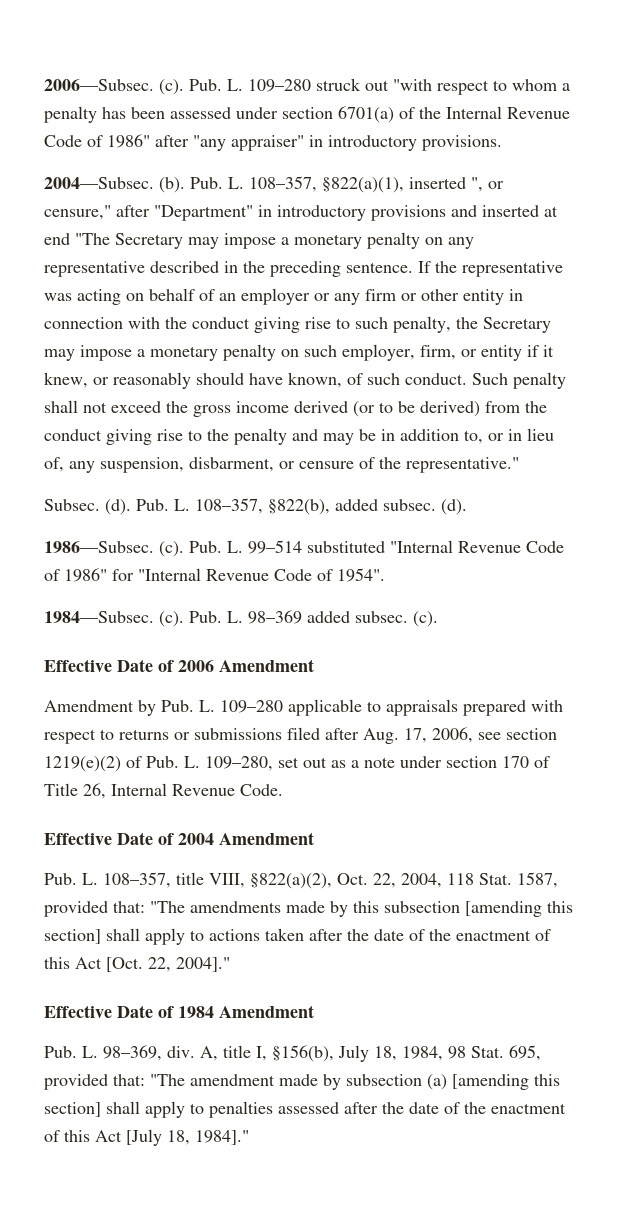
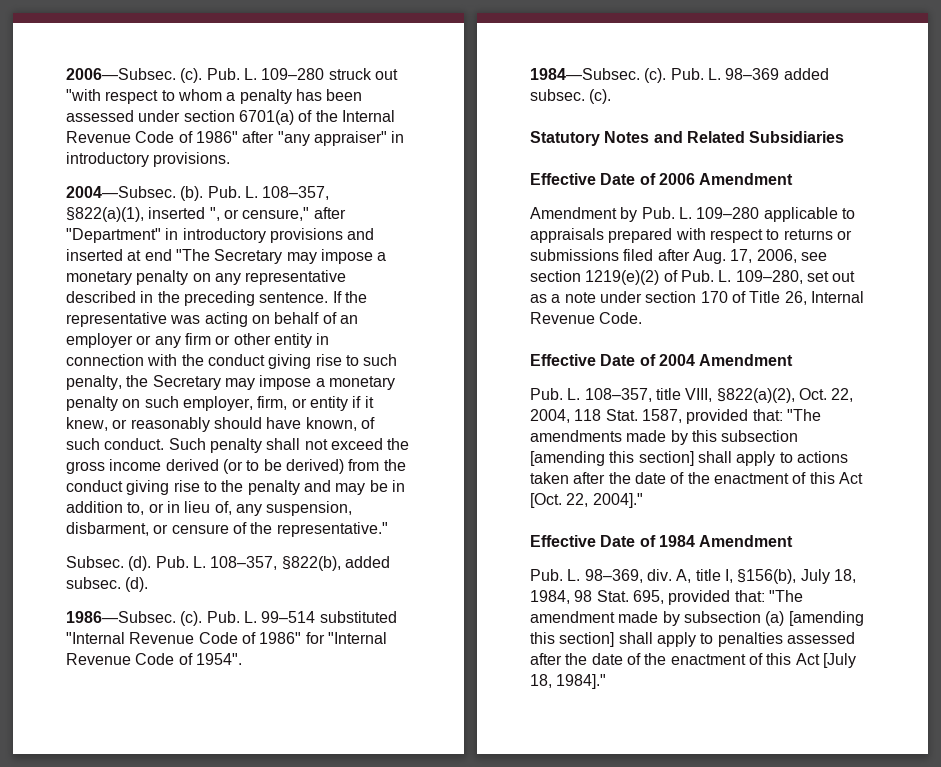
(438, 619) none -> [530,131,845,146] // Statutory Notes and Related Subsidiaries

